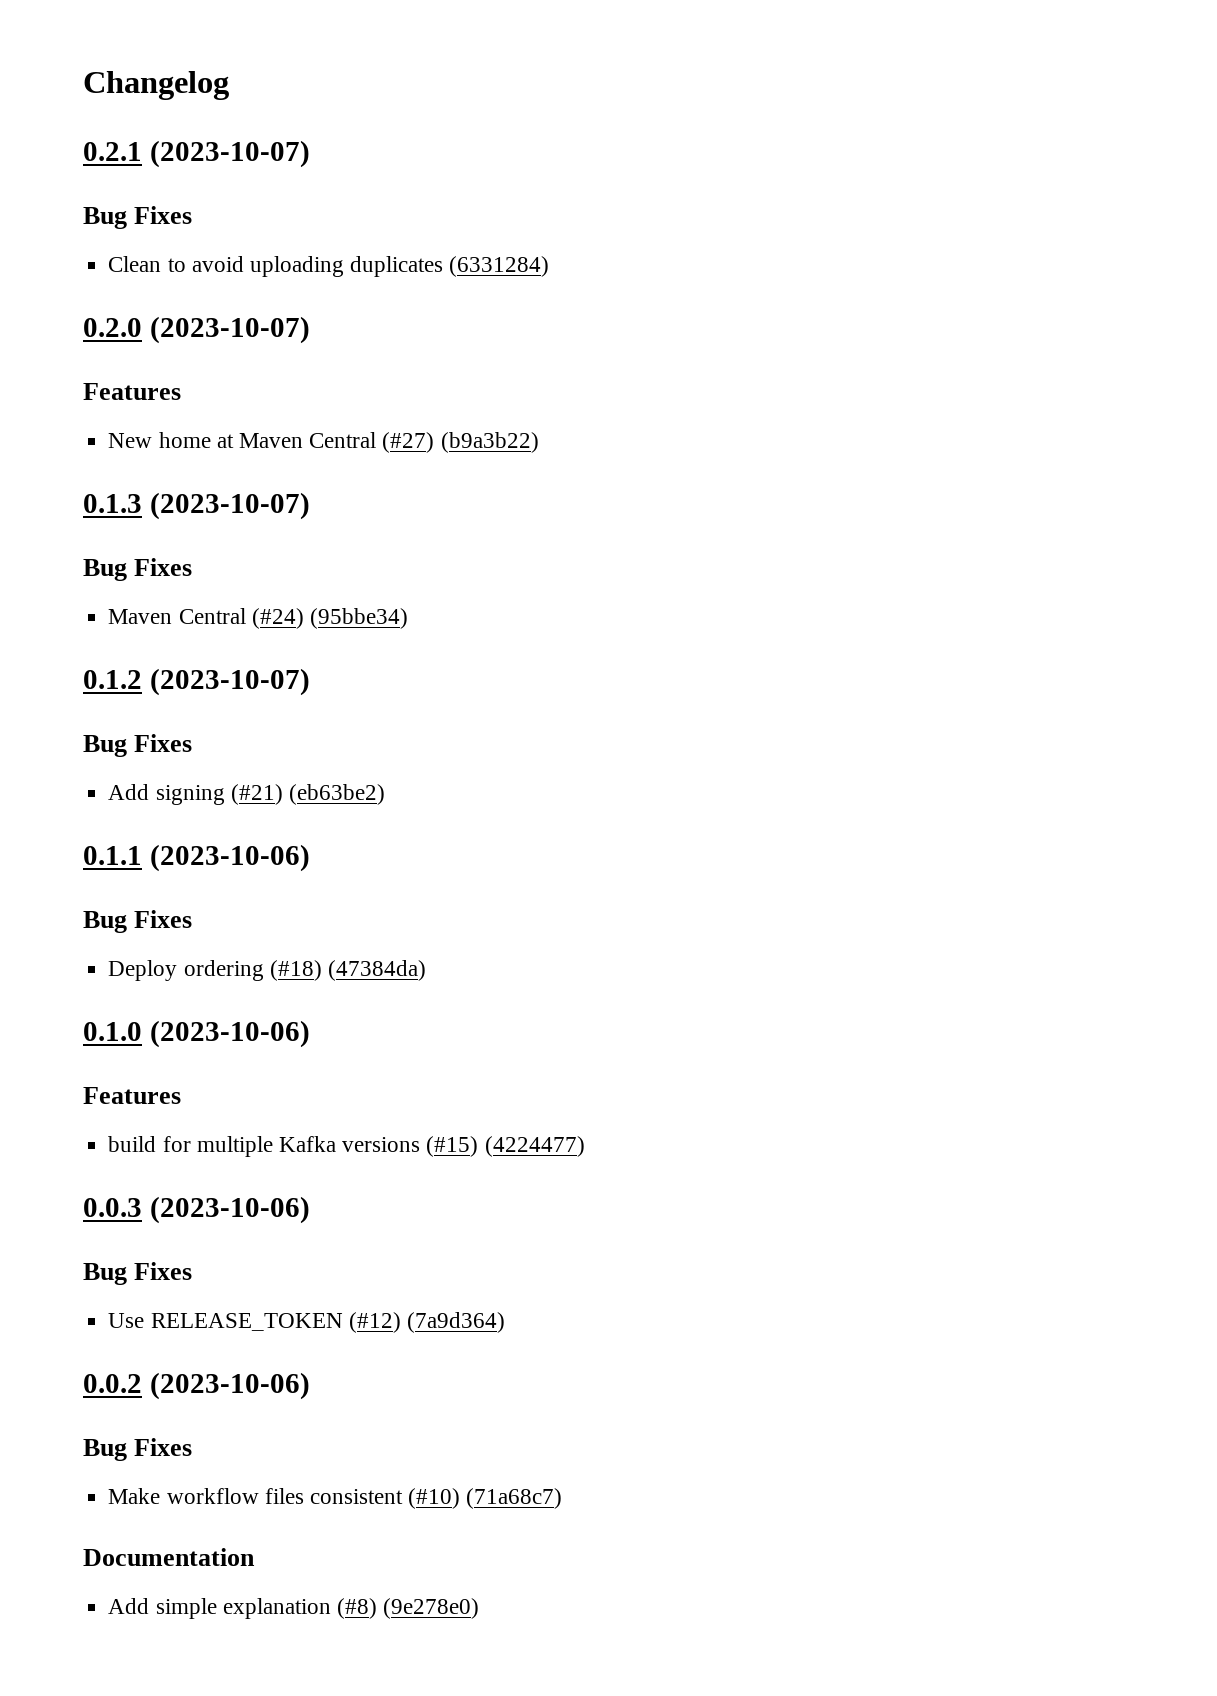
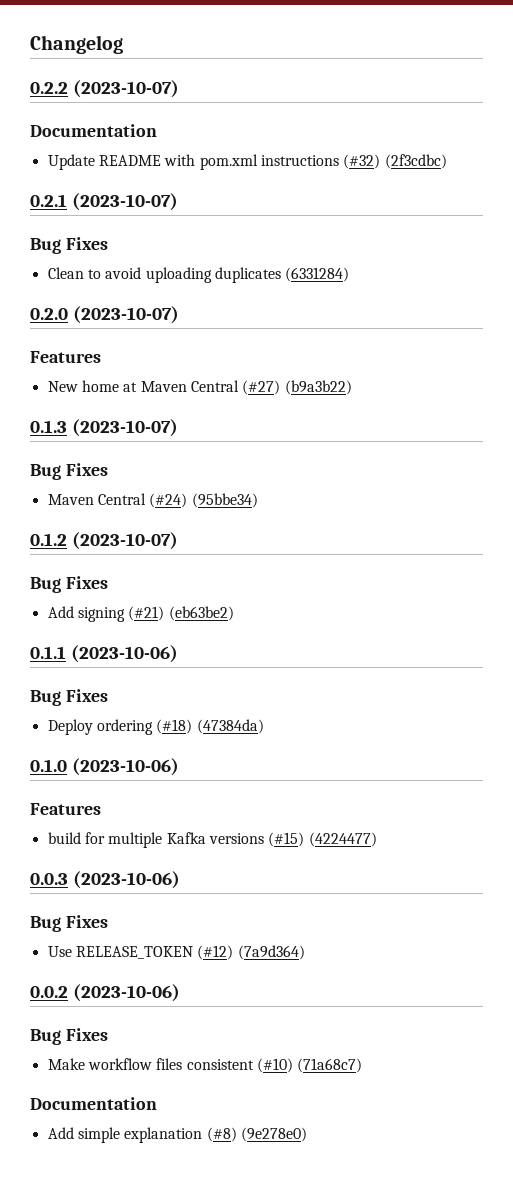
(229, 85) none -> [30,80,179,98] [30,124,157,137] [47,154,447,170] // 0.2.2 (2023-10-07) // Documentation // Update README with pom.xml instructions (#32) (2f3cdbc)

